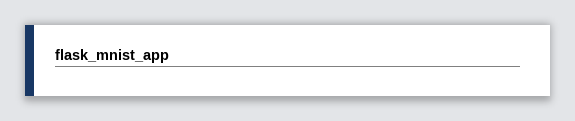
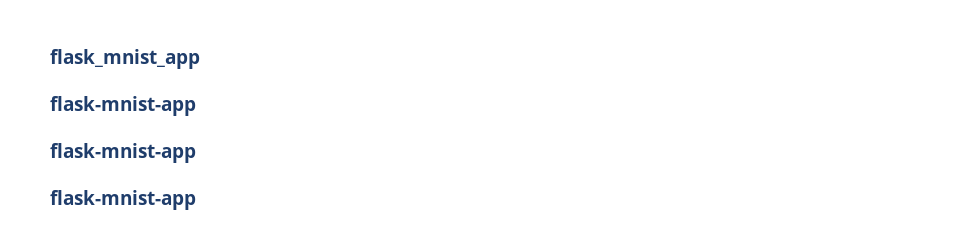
(169, 56) none -> [50,96,196,116] [50,143,196,163] [50,190,196,210] // flask-mnist-app // flask-mnist-app // flask-mnist-app

